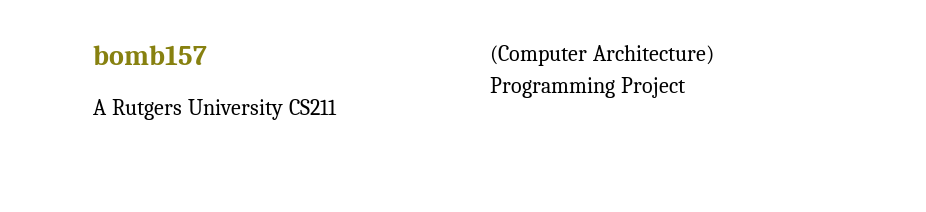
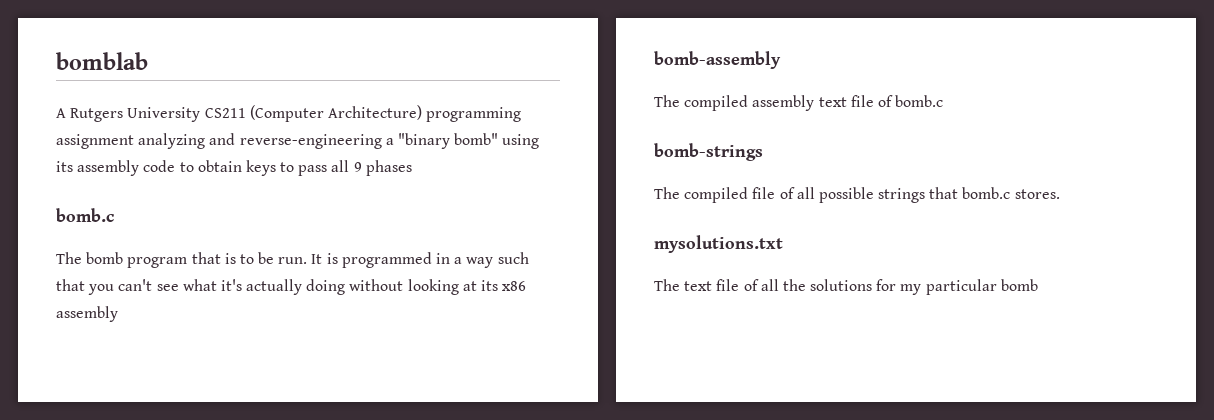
[93,45,207,65] bomb157 -> [56,52,148,70] bomblab
[490,77,686,98] Programming Project -> [426,107,522,122] [56,133,540,149] [56,160,412,176] [56,208,114,222] [56,252,529,268] [56,279,527,295] [56,306,118,322] [654,51,781,69] [654,95,944,111] [654,143,763,161] [654,187,1060,203] [654,235,783,253] [654,279,1038,295] programming assignment analyzing and reverse-engineering a "binary bomb" using its assembly code to obtain keys to pass all 9 phases // bomb.c // The bomb program that is to be run. It is programmed in a way such that you can't see what it's actually doing without looking at its x86 assembly // bomb-assembly // The compiled assembly text file of bomb.c // bomb-strings // The compiled file of all possible strings that bomb.c stores. // mysolutions.txt // The text file of all the solutions for my particular bomb

